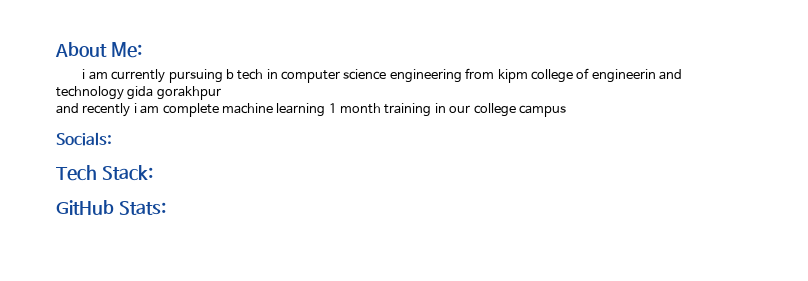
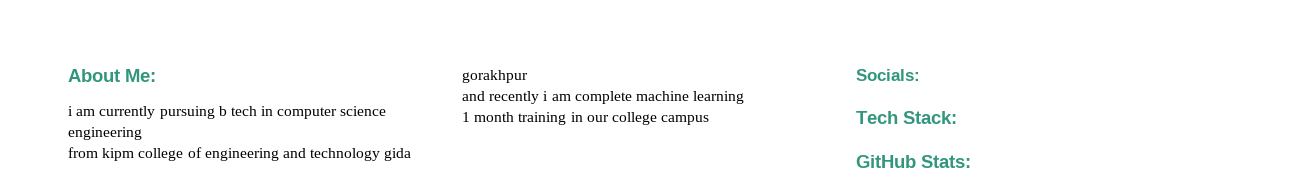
(462, 76) none -> (142, 133) //
[591,69,656,83] engineerin -> [204,148,279,161] engineering
(326, 110) none -> (745, 97) //

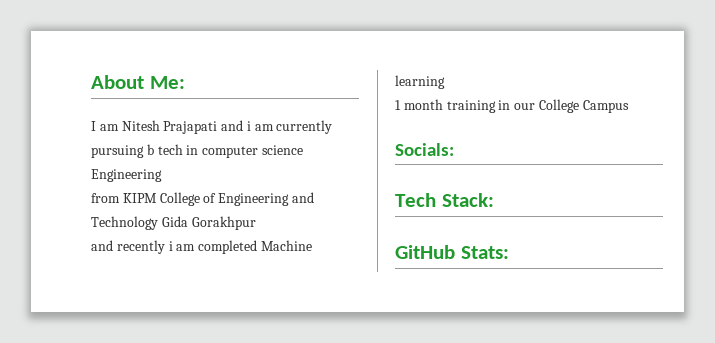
(156, 75) none -> [91,120,244,134] I am Nitesh Prajapati and
[68,127,142,140] engineering -> [91,169,162,182] Engineering
[102,147,412,161] [462,70,528,83] kipm college of engineering and technology gida gorakhpur -> [122,192,314,206] [91,216,256,230] KIPM College of Engineering and Technology Gida Gorakhpur
[574,91,689,104] complete machine -> [198,240,312,254] completed Machine
[611,112,710,125] college campus -> [538,99,629,113] College Campus

